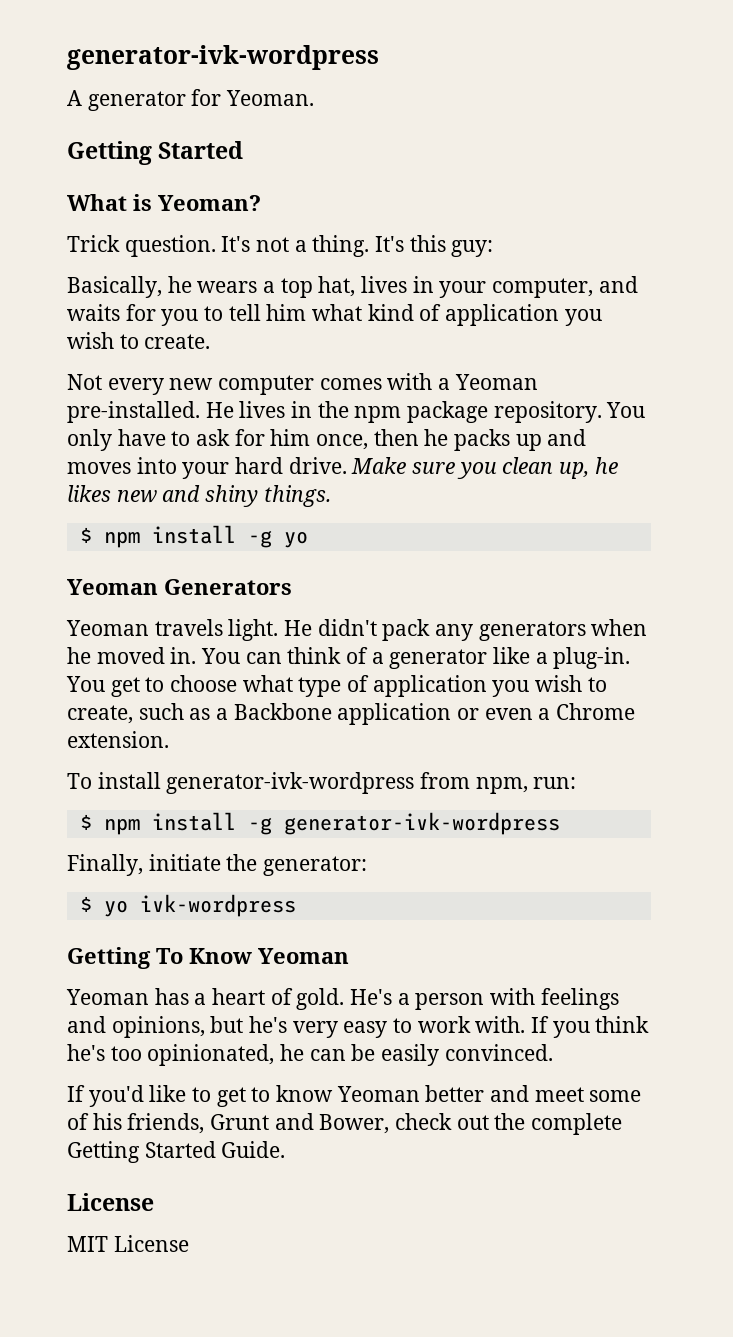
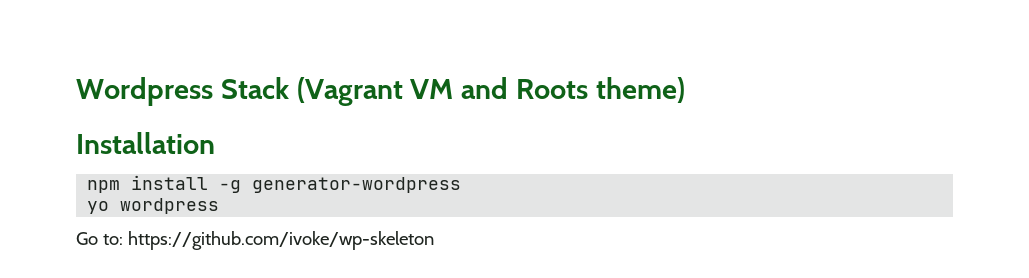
[67,45,379,70] [67,89,315,111] [67,141,244,165] [67,194,261,211] [67,235,494,257] [67,276,638,298] [67,304,602,326] [67,332,211,349] [67,373,538,395] [67,401,646,423] [67,429,587,451] [67,457,618,479] [67,485,331,507] [79,525,308,548] [67,579,292,595] [66,619,648,641] [67,647,631,669] [66,675,607,697] [67,703,636,725] [67,731,169,748] [67,772,577,794] [79,812,560,835] [67,854,368,876] [79,894,296,917] [67,947,349,969] [66,988,619,1010] [67,1016,650,1038] [67,1044,553,1066] [67,1085,642,1107] [67,1113,623,1135] [67,1141,286,1163] [67,1193,154,1211] [67,1235,189,1252] generator-ivk-wordpress // A generator for Yeoman. // Getting Started // What is Yeoman? // Trick question. It's not a thing. It's this guy: // Basically, he wears a top hat, lives in your computer, and waits for you to tell him what kind of application you wish to create. // Not every new computer comes with a Yeoman pre-installed. He lives in the npm package repository. You only have to ask for him once, then he packs up and moves into your hard drive. Make sure you clean up, he likes new and shiny things. // $ npm install -g yo // Yeoman Generators // Yeoman travels light. He didn't pack any generators when he moved in. You can think of a generator like a plug-in. You get to choose what type of application you wish to create, such as a Backbone application or even a Chrome extension. // To install generator-ivk-wordpress from npm, run: // $ npm install -g generator-ivk-wordpress // Finally, initiate the generator: // $ yo ivk-wordpress // Getting To Know Yeoman // Yeoman has a heart of gold. He's a person with feelings and opinions, but he's very easy to work with. If you think he's too opinionated, he can be easily convinced. // If you'd like to get to know Yeoman better and meet some of his friends, Grunt and Bower, check out the complete Getting Started Guide. // License // MIT License -> [76,77,685,106] [76,132,215,154] [87,175,462,193] [87,198,220,214] [76,231,434,250] Wordpress Stack (Vagrant VM and Roots theme) // Installation // npm install -g generator-wordpress // yo wordpress // Go to: https://github.com/ivoke/wp-skeleton

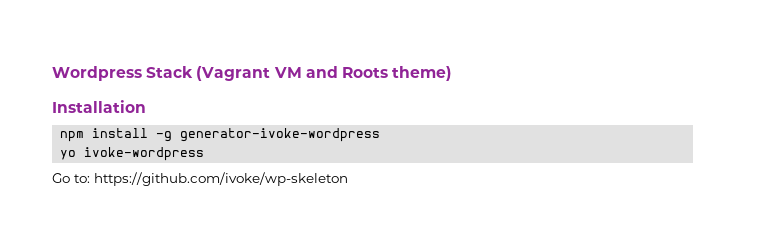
[252,177,462,193] generator-wordpress -> [180,128,381,142] generator-ivoke-wordpress
[120,198,220,214] wordpress -> [84,147,205,161] ivoke-wordpress

